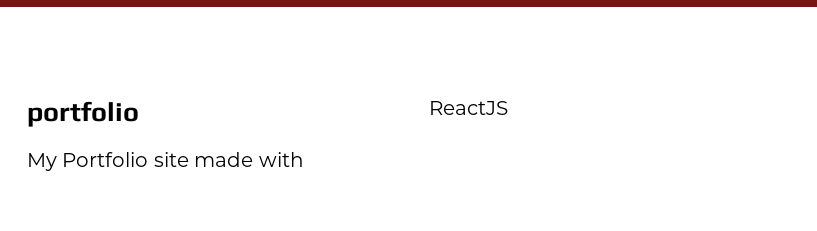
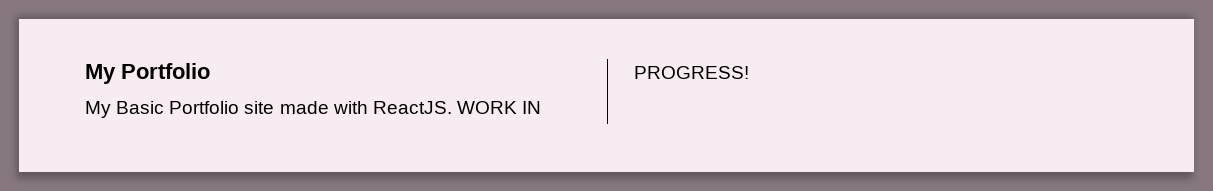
[27,101,139,127] [27,153,57,171] portfolio // My -> [85,63,210,84] [85,101,165,118] My Portfolio // My Basic
[429,101,508,115] ReactJS -> [372,101,542,114] [634,66,749,79] ReactJS. WORK IN PROGRESS!

